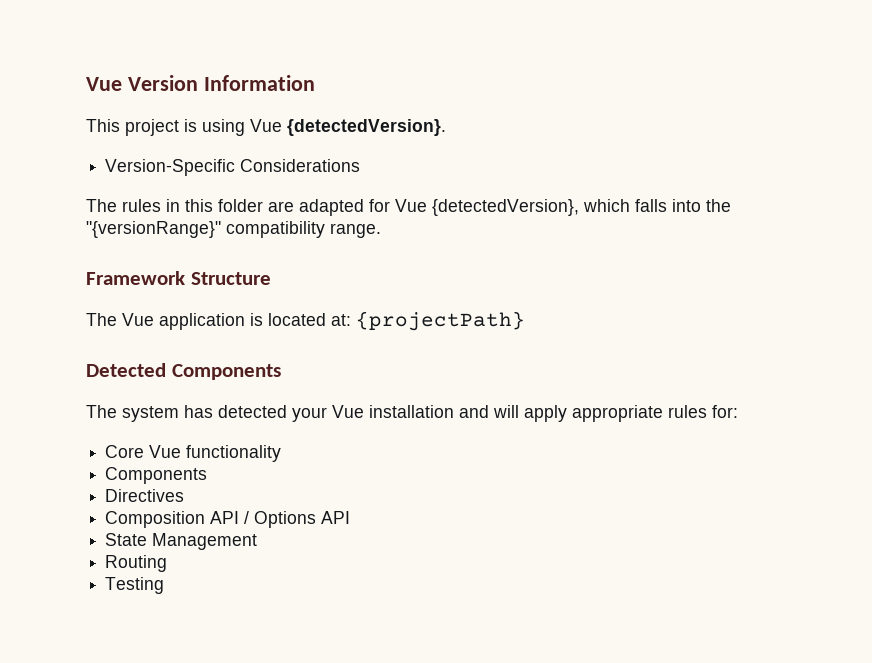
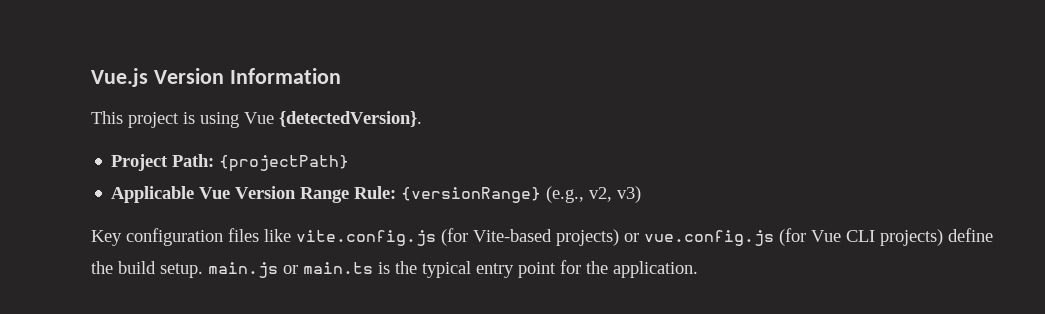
[86,77,122,91] Vue -> [91,68,148,87] Vue.js
[105,159,361,176] [86,199,731,216] [86,221,381,238] [86,271,271,285] [86,311,525,331] [86,363,281,380] [86,405,738,422] [105,445,282,462] [105,467,208,484] [105,489,185,502] [105,511,351,528] [105,533,258,550] [105,555,168,572] [105,577,165,594] Version-Specific Considerations // The rules in this folder are adapted for Vue {detectedVersion}, which falls into the "{versionRange}" compatibility range. // Framework Structure // The Vue application is located at: {projectPath} // Detected Components // The system has detected your Vue installation and will apply appropriate rules for: // Core Vue functionality // Components // Directives // Composition API / Options API // State Management // Routing // Testing -> [111,154,350,172] [111,186,642,203] [91,228,993,246] [91,260,698,278] Project Path: {projectPath} // Applicable Vue Version Range Rule: {versionRange} (e.g., v2, v3) // Key configuration files like vite.config.js (for Vite-based projects) or vue.config.js (for Vue CLI projects) define the build setup. main.js or main.ts is the typical entry point for the application.

